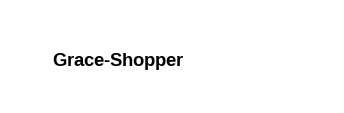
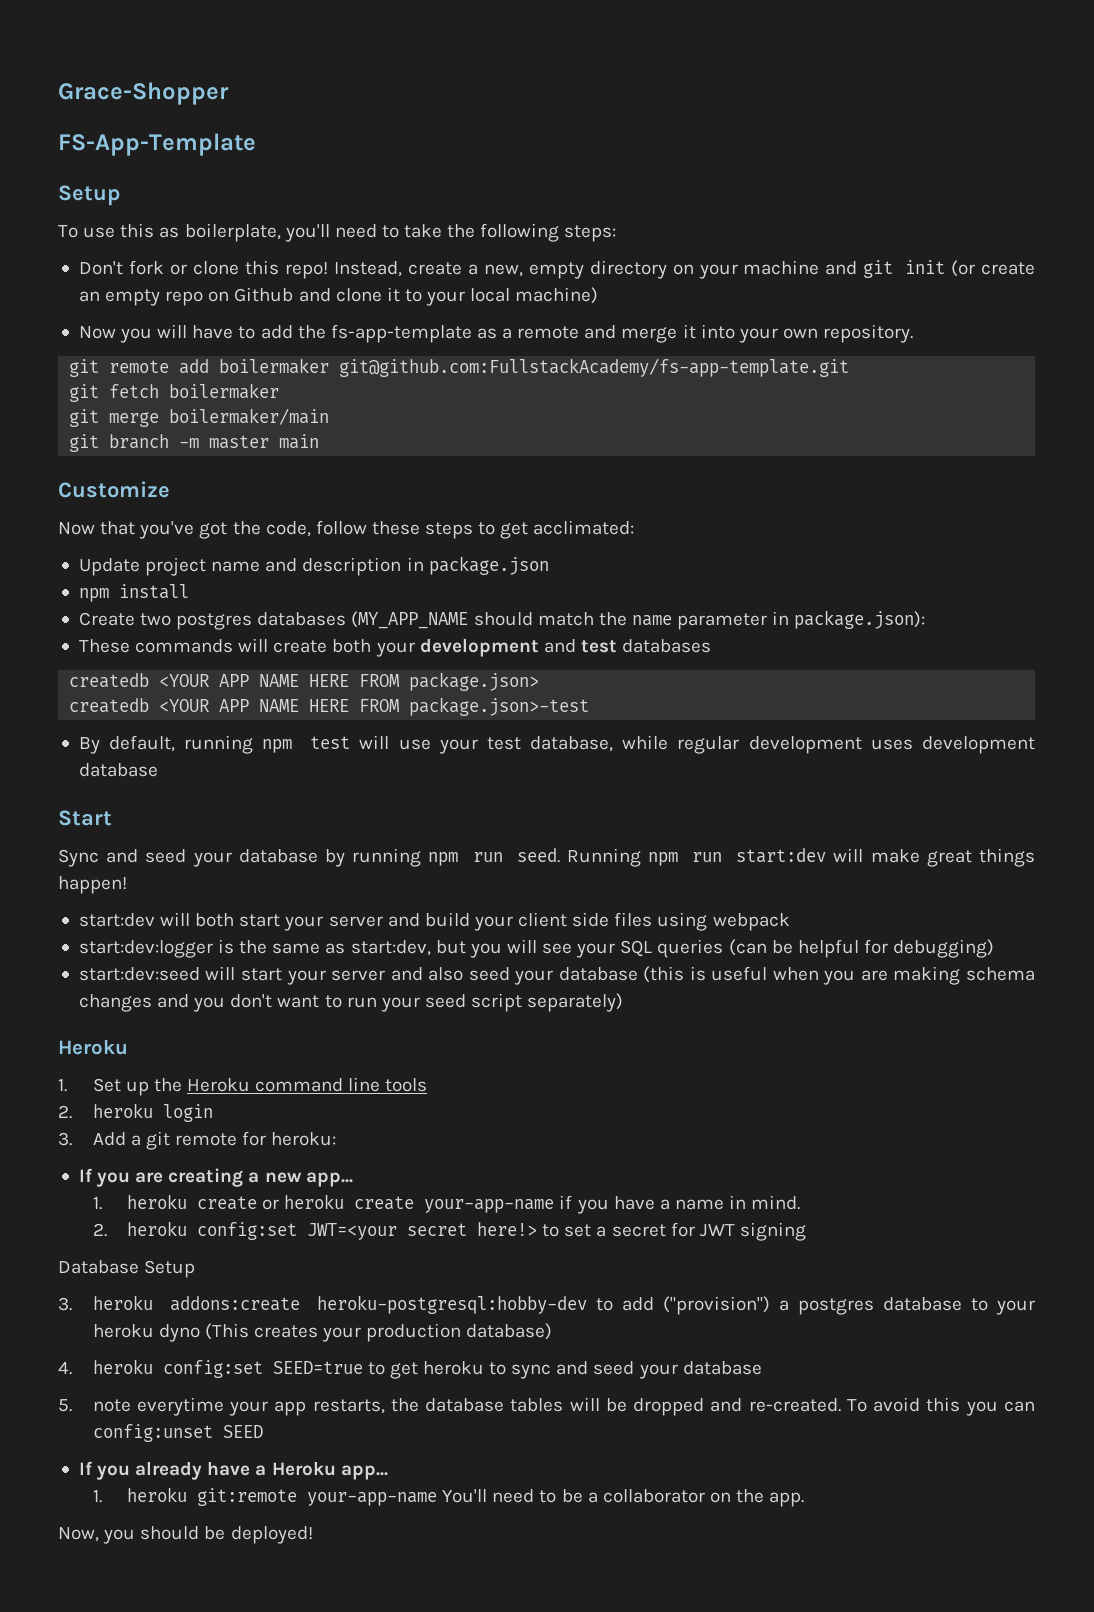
(183, 61) none -> [58,133,256,156] [58,185,120,206] [58,223,617,242] [78,260,1035,279] [78,287,599,306] [78,324,914,343] [69,358,850,377] [69,383,280,402] [69,408,330,427] [69,434,320,452] [58,481,170,498] [58,520,635,539] [78,556,549,576] [78,584,189,602] [78,610,926,630] [78,638,712,657] [69,672,540,691] [69,697,590,716] [78,735,1036,754] [78,763,158,777] [58,810,112,826] [58,848,1035,867] [58,876,127,894] [78,912,790,931] [78,939,995,958] [78,966,1035,985] [78,993,624,1012] [58,1039,128,1055] [58,1077,428,1096] [58,1103,213,1122] [58,1131,337,1150] [78,1168,353,1187] [92,1194,801,1214] [92,1221,806,1241] [58,1260,196,1278] [58,1295,1035,1315] [92,1323,553,1342] [58,1359,762,1379] [58,1397,1035,1416] [92,1424,263,1442] [78,1461,388,1480] [92,1487,805,1507] [58,1526,313,1544] // FS-App-Template // Setup // To use this as boilerplate, you'll need to take the following steps: // Don't fork or clone this repo! Instead, create a new, empty directory on your machine and git init (or create an empty repo on Github and clone it to your local machine) // Now you will have to add the fs-app-template as a remote and merge it into your own repository. // git remote add boilermaker git@github.com:FullstackAcademy/fs-app-template.git // git fetch boilermaker // git merge boilermaker/main // git branch -m master main // Customize // Now that you've got the code, follow these steps to get acclimated: // Update project name and description in package.json // npm install // Create two postgres databases (MY_APP_NAME should match the name parameter in package.json): // These commands will create both your development and test databases // createdb <YOUR APP NAME HERE FROM package.json> // createdb <YOUR APP NAME HERE FROM package.json>-test // By default, running npm test will use your test database, while regular development uses development database // Start // Sync and seed your database by running npm run seed. Running npm run start:dev will make great things happen! // start:dev will both start your server and build your client side files using webpack // start:dev:logger is the same as start:dev, but you will see your SQL queries (can be helpful for debugging) // start:dev:seed will start your server and also seed your database (this is useful when you are making schema changes and you don't want to run your seed script separately) // Heroku // 1. Set up the Heroku command line tools // 2. heroku login // 3. Add a git remote for heroku: // If you are creating a new app... // 1. heroku create or heroku create your-app-name if you have a name in mind. // 2. heroku config:set JWT=<your secret here!> to set a secret for JWT signing // Database Setup // 3. heroku addons:create heroku-postgresql:hobby-dev to add ("provision") a postgres database to your heroku dyno (This creates your production database) // 4. heroku config:set SEED=true to get heroku to sync and seed your database // 5. note everytime your app restarts, the database tables will be dropped and re-created. To avoid this you can config:unset SEED // If you already have a Heroku app... // 1. heroku git:remote your-app-name You'll need to be a collaborator on the app. // Now, you should be deployed!

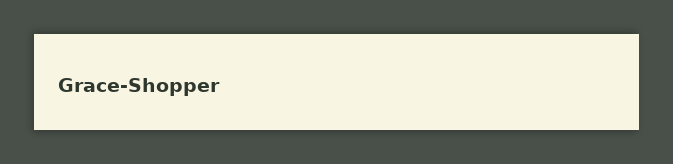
[58,133,256,156] [58,185,120,206] [58,223,617,242] [78,260,1035,279] [78,287,599,306] [78,324,914,343] [69,358,850,377] [69,383,280,402] [69,408,330,427] [69,434,320,452] [58,481,170,498] [58,520,635,539] [78,556,549,576] [78,584,189,602] [78,610,926,630] [78,638,712,657] [69,672,540,691] [69,697,590,716] [78,735,1036,754] [78,763,158,777] [58,810,112,826] [58,848,1035,867] [58,876,127,894] [78,912,790,931] [78,939,995,958] [78,966,1035,985] [78,993,624,1012] [58,1039,128,1055] [58,1077,428,1096] [58,1103,213,1122] [58,1131,337,1150] [78,1168,353,1187] [92,1194,801,1214] [92,1221,806,1241] [58,1260,196,1278] [58,1295,1035,1315] [92,1323,553,1342] [58,1359,762,1379] [58,1397,1035,1416] [92,1424,263,1442] [78,1461,388,1480] [92,1487,805,1507] [58,1526,313,1544] // FS-App-Template // Setup // To use this as boilerplate, you'll need to take the following steps: // Don't fork or clone this repo! Instead, create a new, empty directory on your machine and git init (or create an empty repo on Github and clone it to your local machine) // Now you will have to add the fs-app-template as a remote and merge it into your own repository. // git remote add boilermaker git@github.com:FullstackAcademy/fs-app-template.git // git fetch boilermaker // git merge boilermaker/main // git branch -m master main // Customize // Now that you've got the code, follow these steps to get acclimated: // Update project name and description in package.json // npm install // Create two postgres databases (MY_APP_NAME should match the name parameter in package.json): // These commands will create both your development and test databases // createdb <YOUR APP NAME HERE FROM package.json> // createdb <YOUR APP NAME HERE FROM package.json>-test // By default, running npm test will use your test database, while regular development uses development database // Start // Sync and seed your database by running npm run seed. Running npm run start:dev will make great things happen! // start:dev will both start your server and build your client side files using webpack // start:dev:logger is the same as start:dev, but you will see your SQL queries (can be helpful for debugging) // start:dev:seed will start your server and also seed your database (this is useful when you are making schema changes and you don't want to run your seed script separately) // Heroku // 1. Set up the Heroku command line tools // 2. heroku login // 3. Add a git remote for heroku: // If you are creating a new app... // 1. heroku create or heroku create your-app-name if you have a name in mind. // 2. heroku config:set JWT=<your secret here!> to set a secret for JWT signing // Database Setup // 3. heroku addons:create heroku-postgresql:hobby-dev to add ("provision") a postgres database to your heroku dyno (This creates your production database) // 4. heroku config:set SEED=true to get heroku to sync and seed your database // 5. note everytime your app restarts, the database tables will be dropped and re-created. To avoid this you can config:unset SEED // If you already have a Heroku app... // 1. heroku git:remote your-app-name You'll need to be a collaborator on the app. // Now, you should be deployed! -> (220, 87) none

